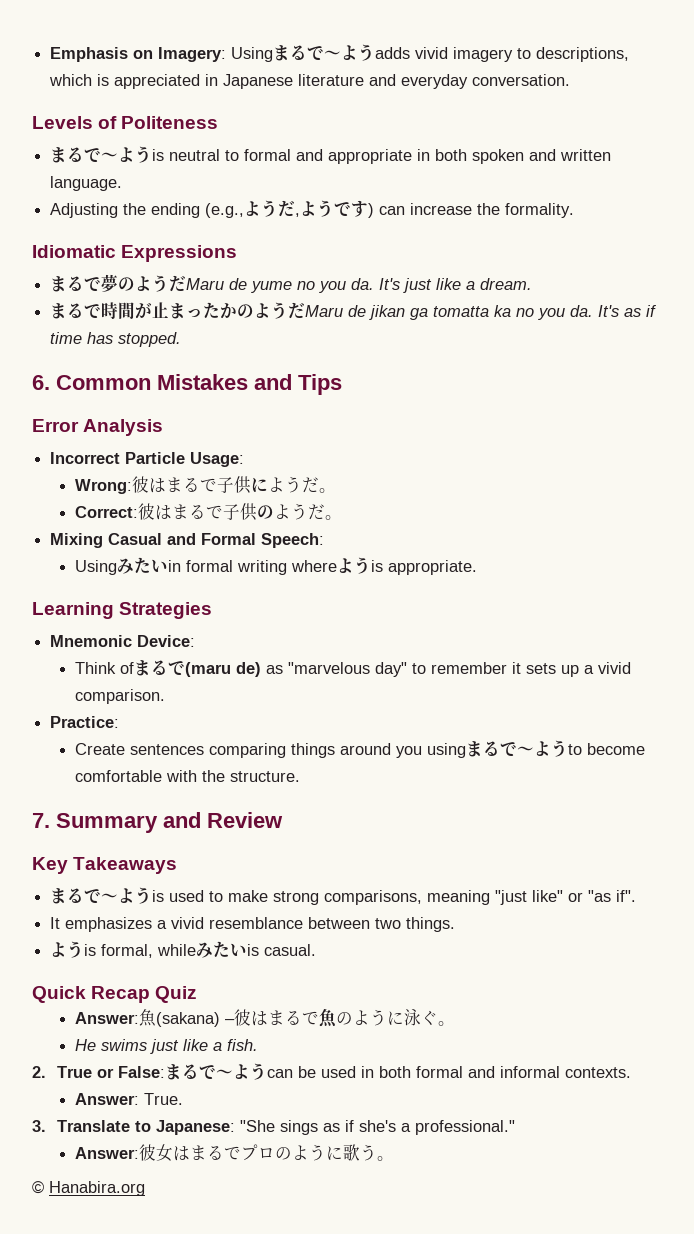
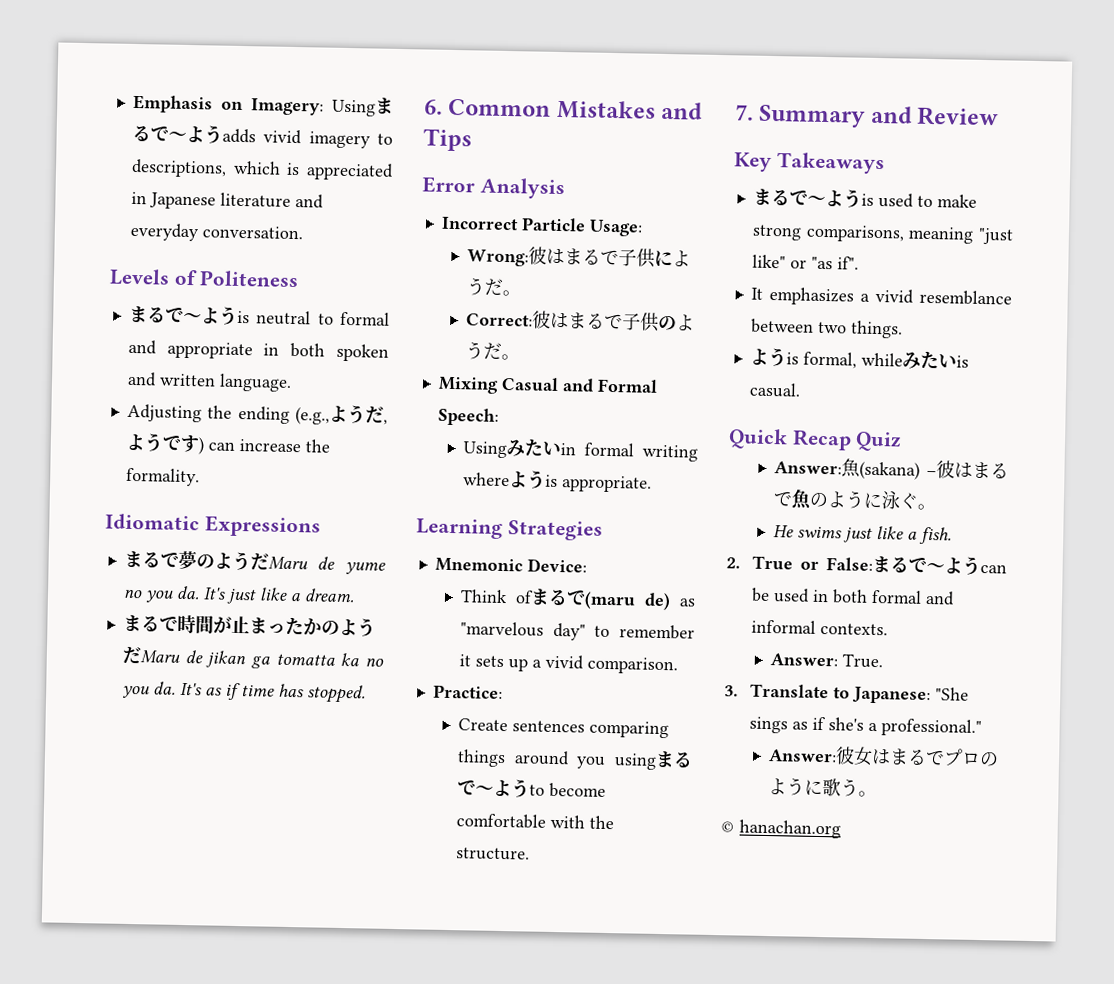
[49,1181,145,1196] Hanabira.org -> [739,819,841,839] hanachan.org

